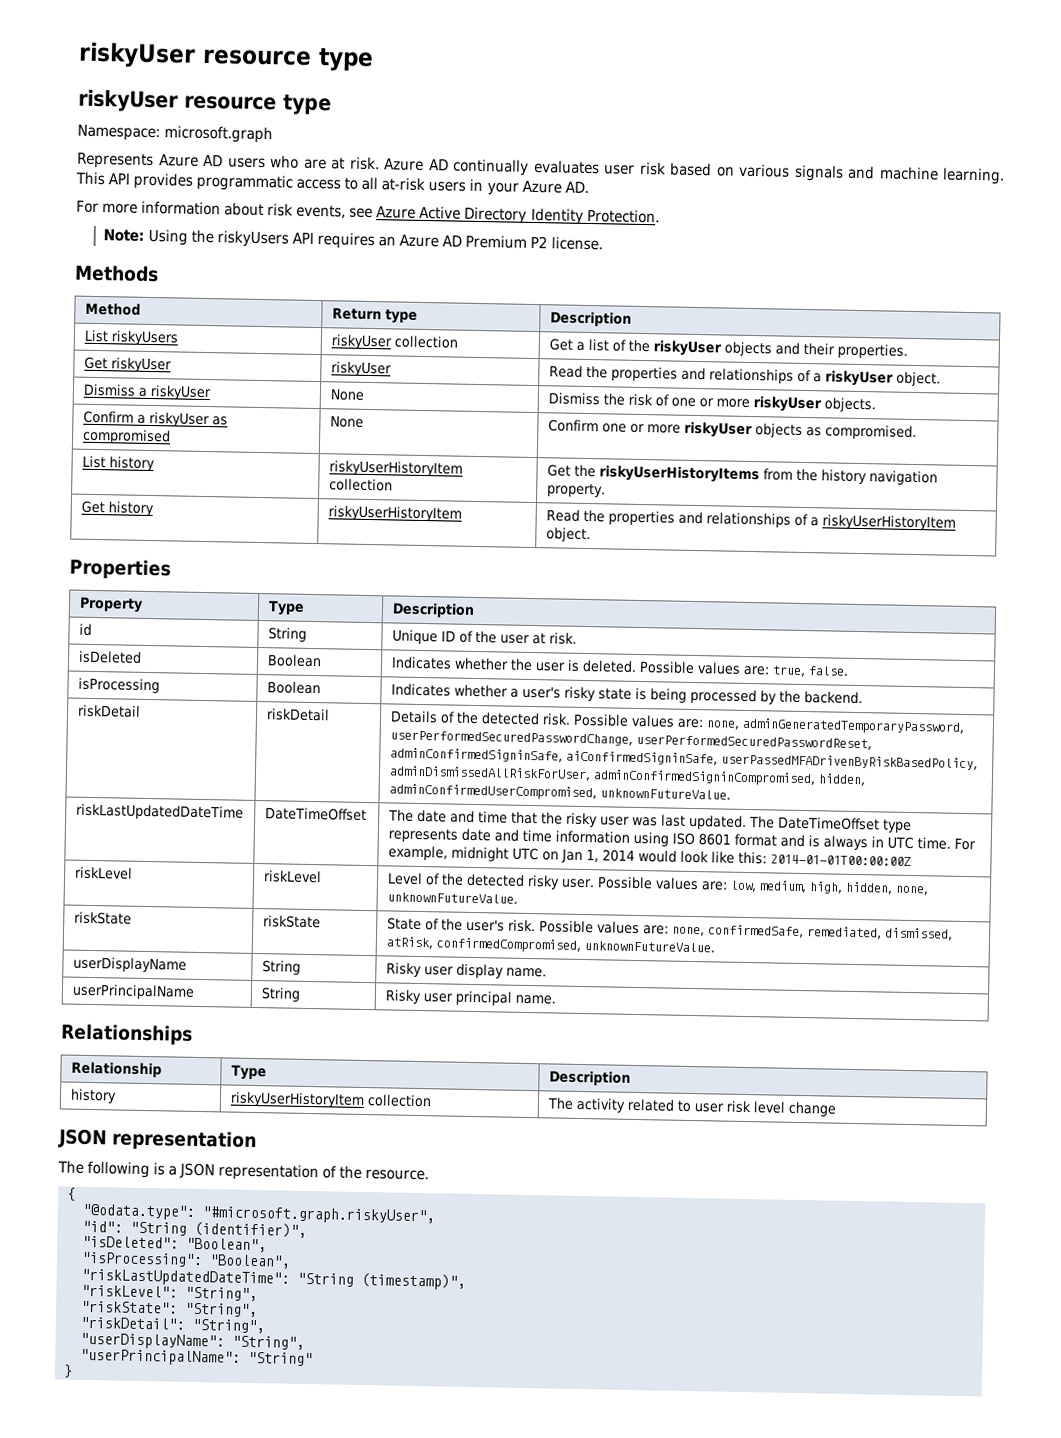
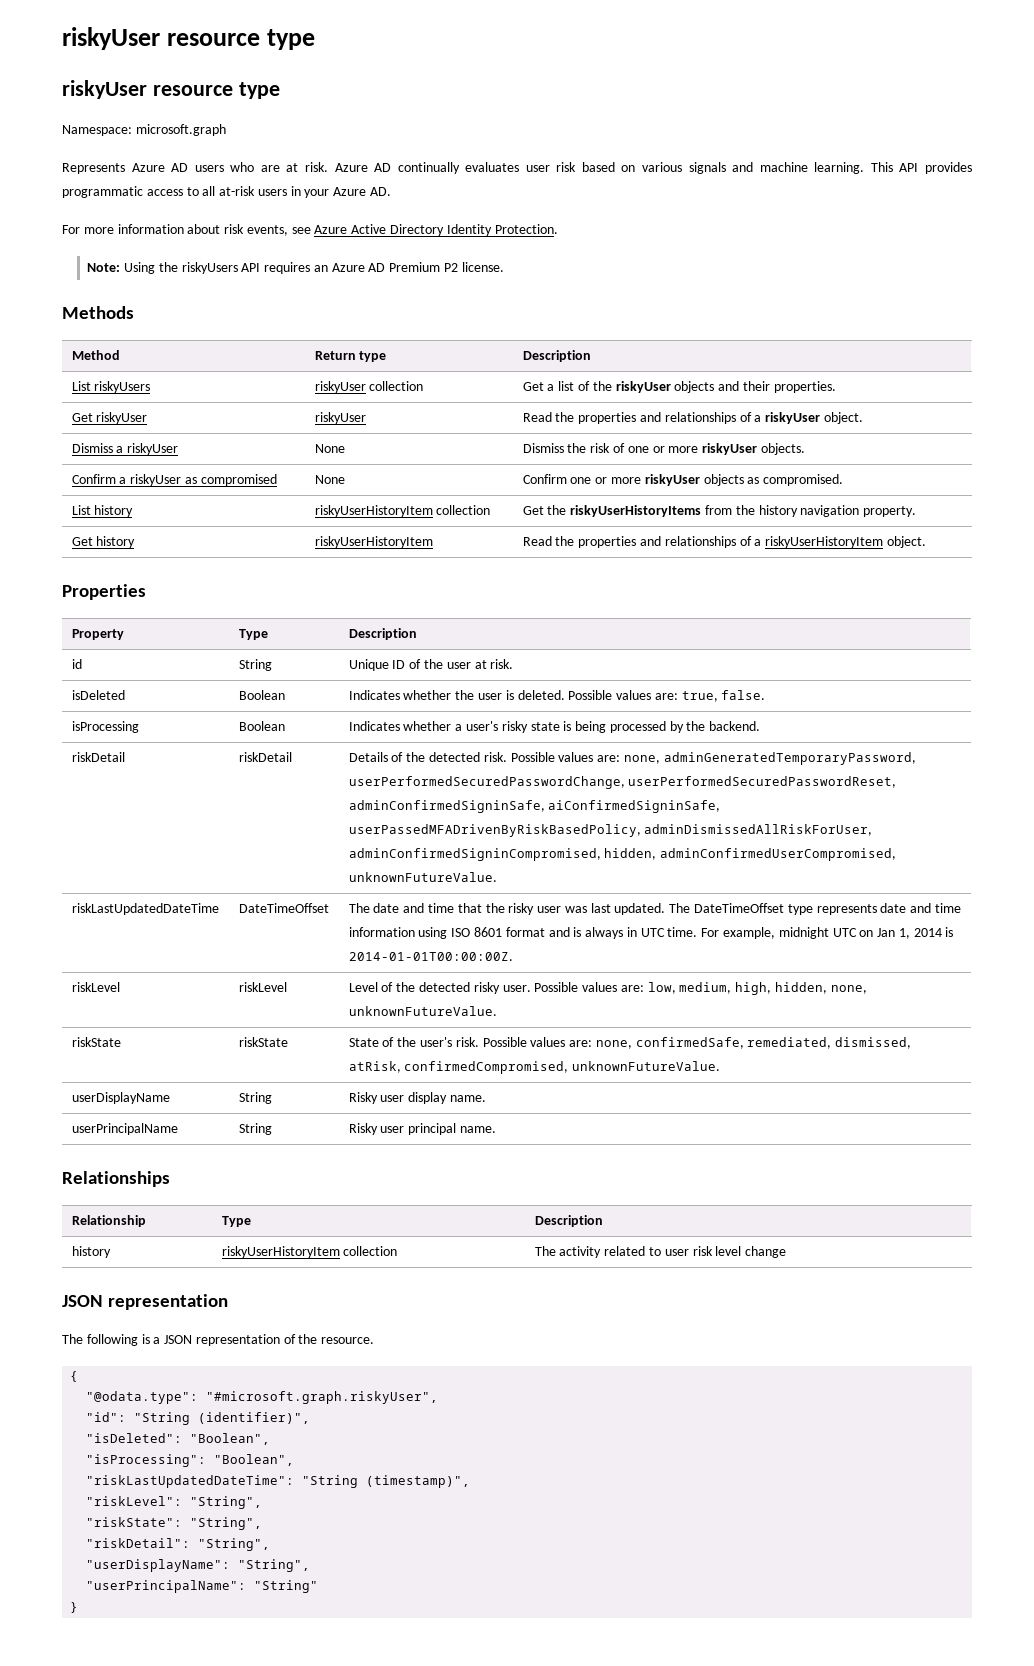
[637,849,912,867] would look like this: 2014-01-01T00:00:00Z -> [945,927,954,937] [348,952,513,961] is 2014-01-01T00:00:00Z.

